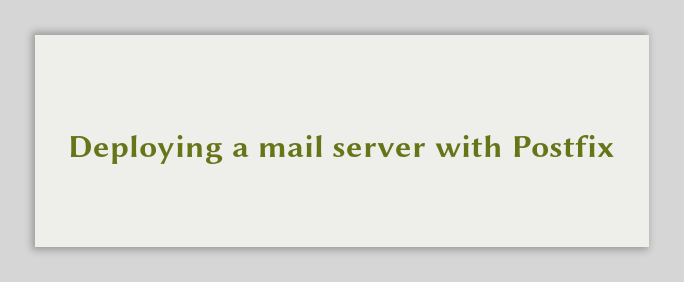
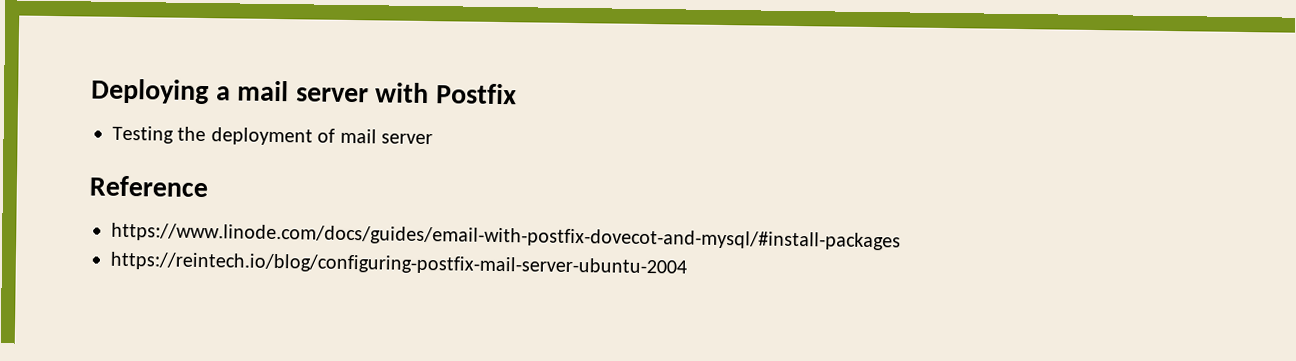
(614, 146) none -> [112,125,433,146] [89,175,209,198] [111,222,901,251] [110,251,687,277] // Testing the deployment of mail server // Reference // https://www.linode.com/docs/guides/email-with-postfix-dovecot-and-mysql/#install-packages // https://reintech.io/blog/configuring-postfix-mail-server-ubuntu-2004

